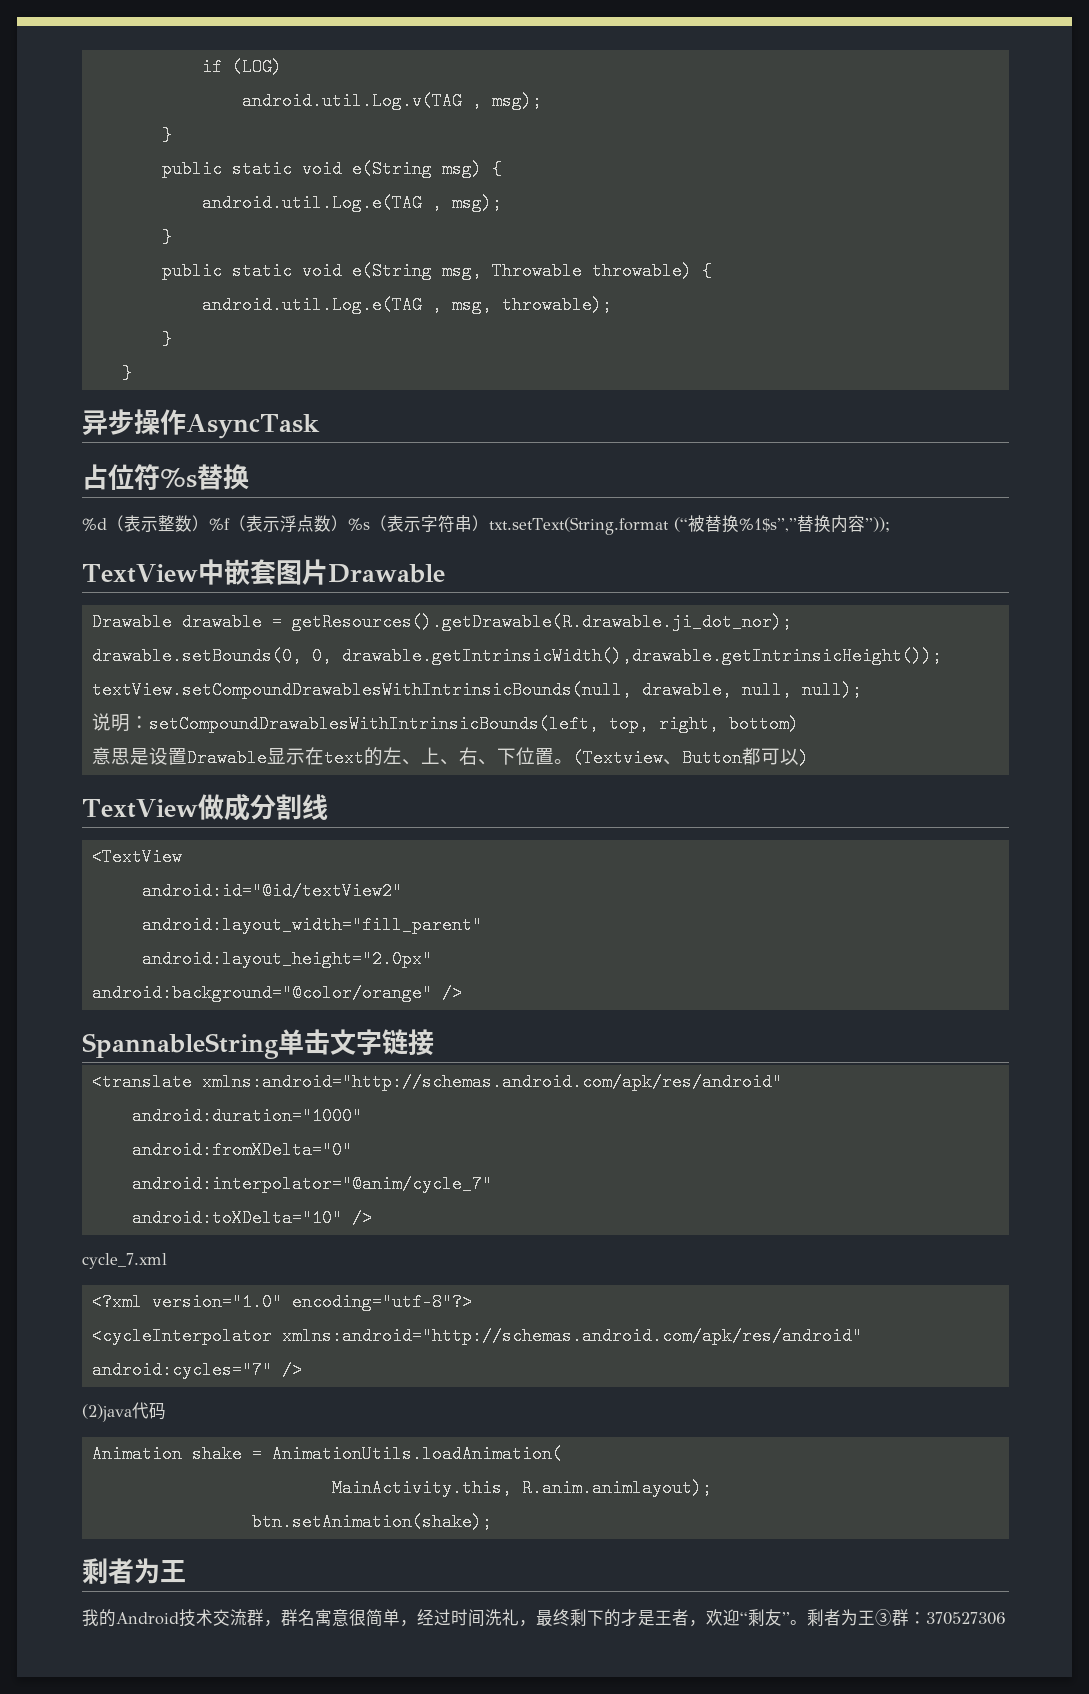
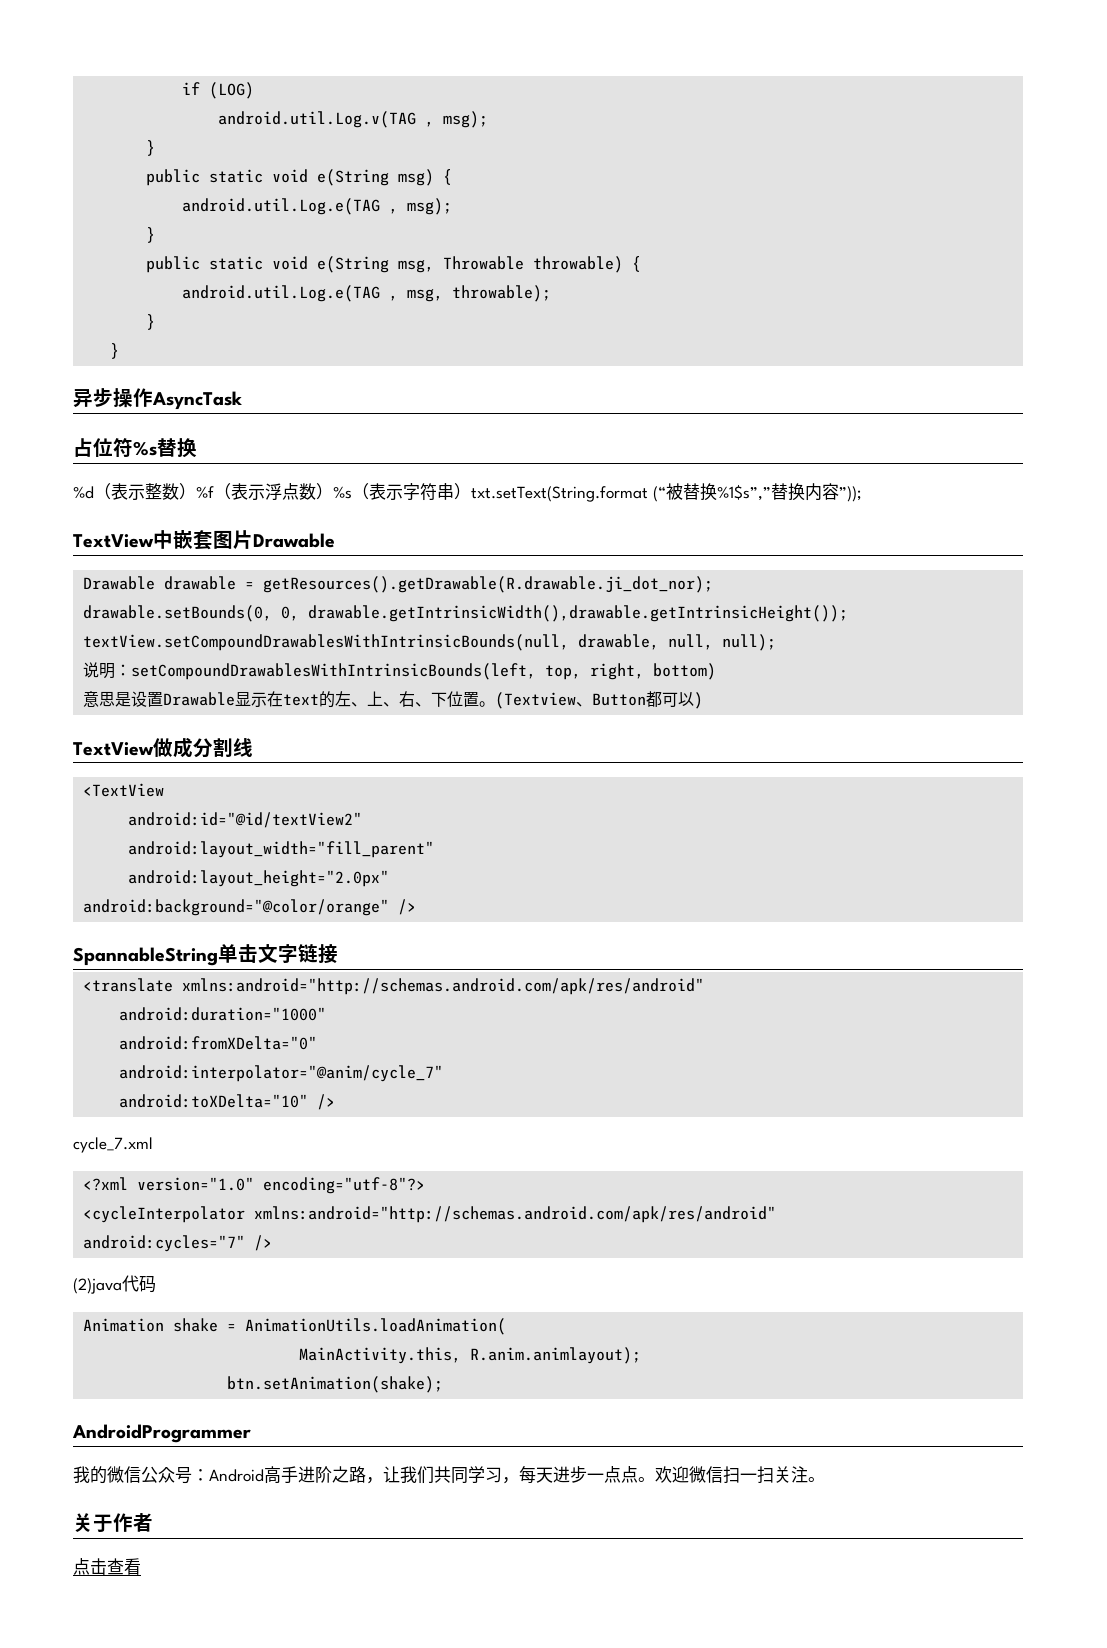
[82,1558,186,1584] 剩者为王 -> [72,1424,251,1443] AndroidProgrammer
[116,1609,1006,1627] Android技术交流群，群名寓意很简单，经过时间洗礼，最终剩下的才是王者，欢迎“剩友”。剩者为王③群：370527306 -> [107,1466,825,1484] [73,1513,153,1532] [73,1558,141,1575] 微信公众号：Android高手进阶之路，让我们共同学习，每天进步一点点。欢迎微信扫一扫关注。 // 关于作者 // 点击查看

